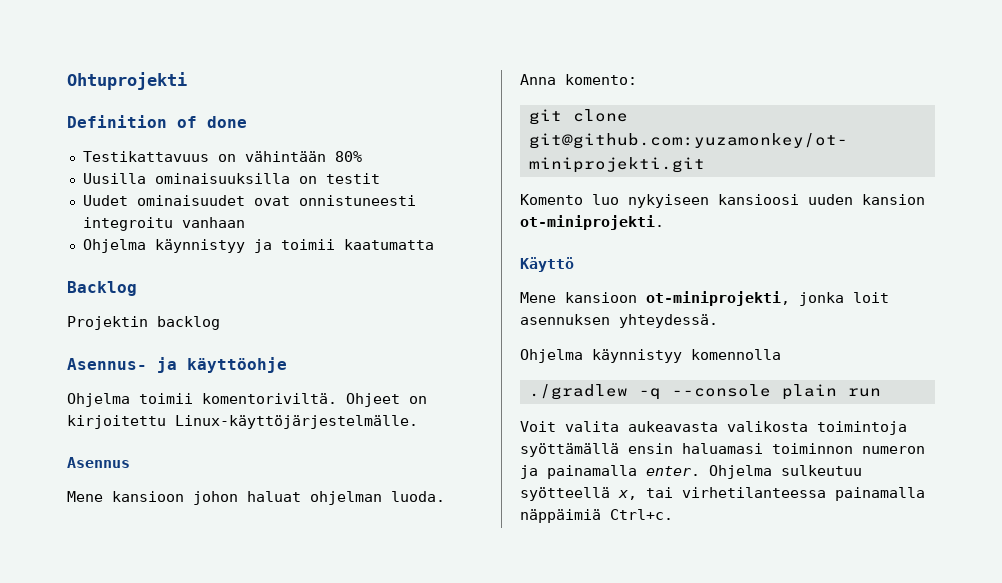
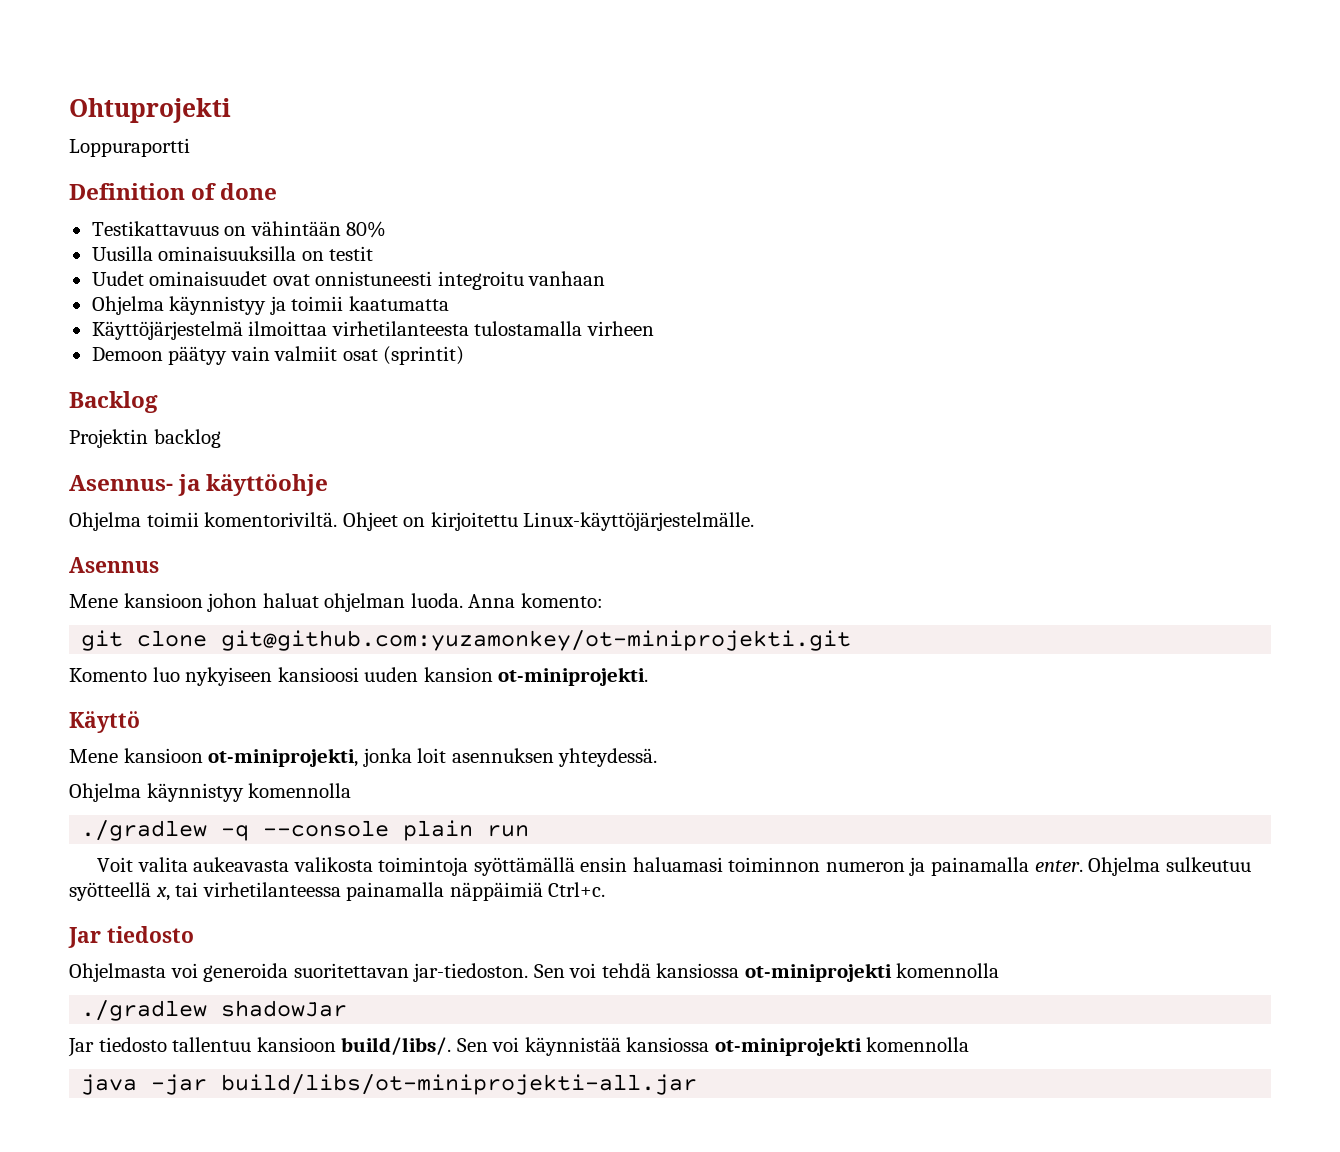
(187, 81) none -> [69,138,190,157] // Loppuraportti
(434, 244) none -> [91,321,654,340] [91,346,465,365] // Käyttöjärjestelmä ilmoittaa virhetilanteesta tulostamalla virheen // Demoon päätyy vain valmiit osat (sprintit)
(673, 514) none -> [68,926,194,948] [69,963,1000,982] [81,1000,348,1021] [68,1037,970,1057] [81,1074,698,1095] // Jar tiedosto // Ohjelmasta voi generoida suoritettavan jar-tiedoston. Sen voi tehdä kansiossa ot-miniprojekti komennolla // ./gradlew shadowJar // Jar tiedosto tallentuu kansioon build/libs/. Sen voi käynnistää kansiossa ot-miniprojekti komennolla // java -jar build/libs/ot-miniprojekti-all.jar

